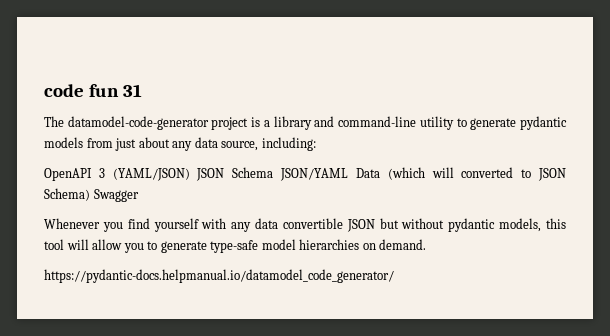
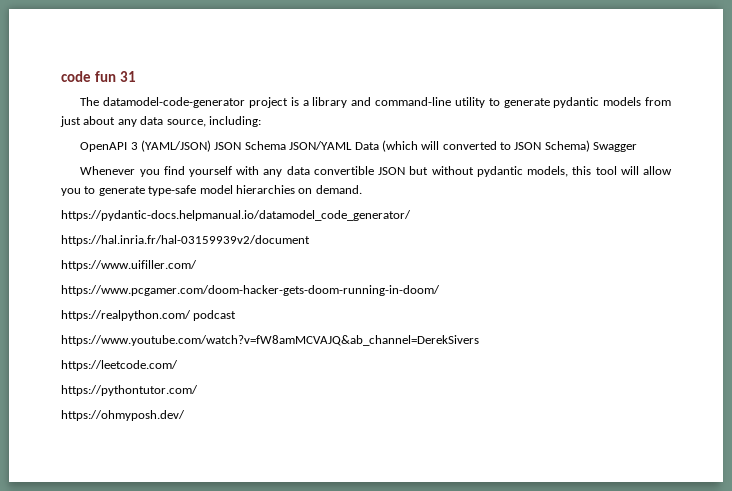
(394, 276) none -> [61,235,310,246] [61,260,197,271] [61,285,440,296] [61,310,237,321] [61,335,479,346] [61,360,178,371] [61,385,198,396] [61,410,185,421] // https://hal.inria.fr/hal-03159939v2/document // https://www.uifiller.com/ // https://www.pcgamer.com/doom-hacker-gets-doom-running-in-doom/ // https://realpython.com/ podcast // https://www.youtube.com/watch?v=fW8amMCVAJQ&ab_channel=DerekSivers // https://leetcode.com/ // https://pythontutor.com/ // https://ohmyposh.dev/

